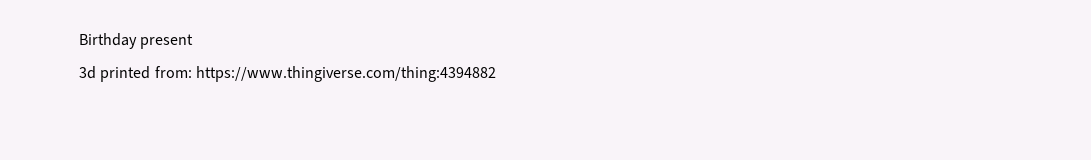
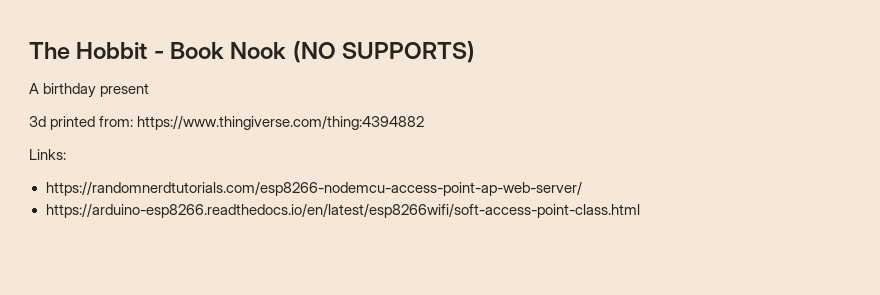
[79,33,137,49] Birthday -> [29,41,476,63] [29,83,97,98] The Hobbit - Book Nook (NO SUPPORTS) // A birthday
(496, 74) none -> [29,149,66,160] [45,181,582,196] [45,203,640,218] // Links: // https://randomnerdtutorials.com/esp8266-nodemcu-access-point-ap-web-server/ // https://arduino-esp8266.readthedocs.io/en/latest/esp8266wifi/soft-access-point-class.html

